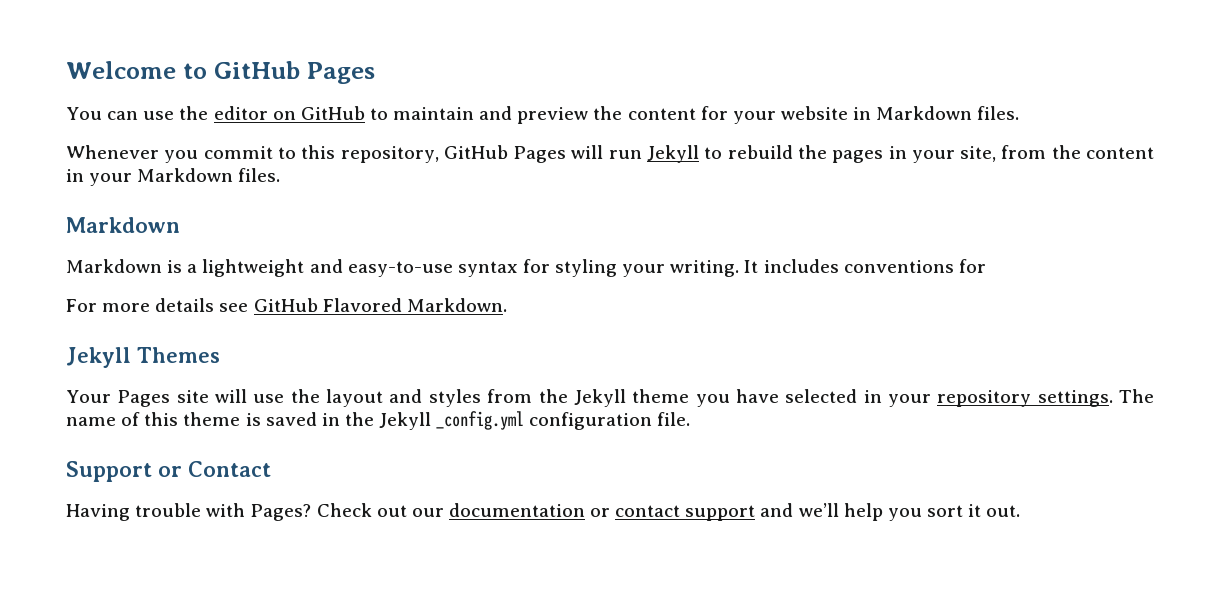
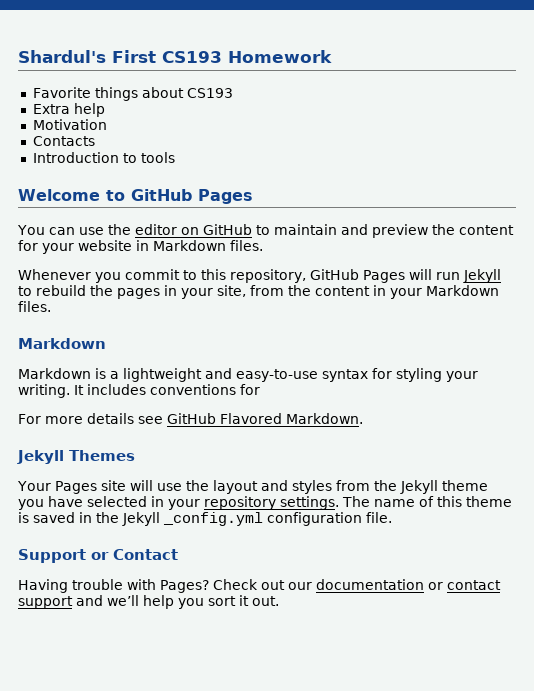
(66, 70) none -> [18,50,332,63] [32,87,233,101] [32,103,105,117] [32,119,107,130] [32,136,95,146] [32,152,175,163] Shardul's First CS193 Homework // Favorite things about CS193 // Extra help // Motivation // Contacts // Introduction to tools //

